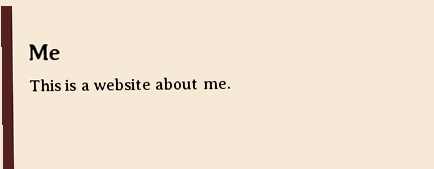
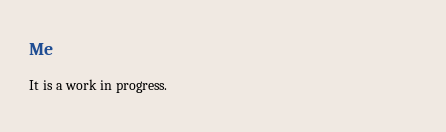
[28,78,62,92] This -> [29,80,39,90] It
[92,77,232,91] website about me. -> [65,79,167,93] work in progress.

